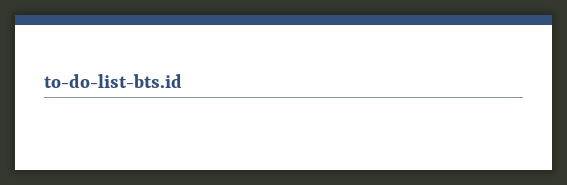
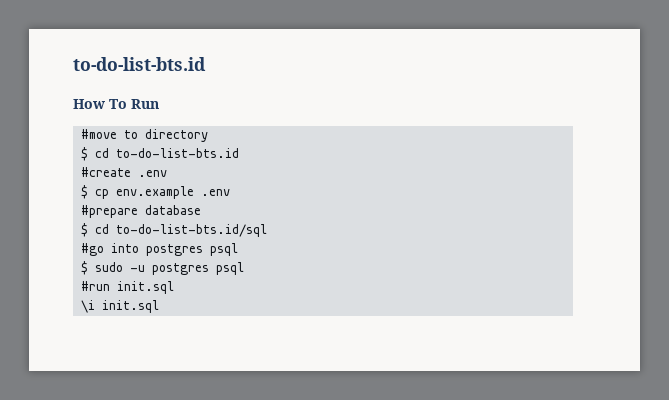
[44,74,182,88] to-do-list-bts.id -> [73,57,206,71] [73,99,159,109] [80,129,208,142] [80,147,239,161] [80,167,167,177] [80,185,230,199] [80,205,201,218] [80,223,267,237] [80,243,238,256] [80,261,244,275] [80,281,174,294] [80,300,159,313] to-do-list-bts.id // How To Run // #move to directory // $ cd to-do-list-bts.id // #create .env // $ cp env.example .env // #prepare database // $ cd to-do-list-bts.id/sql // #go into postgres psql // $ sudo -u postgres psql // #run init.sql // \i init.sql

